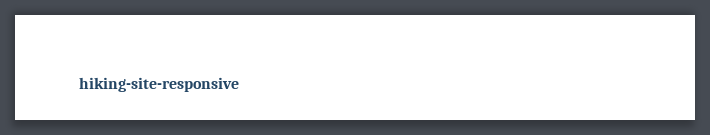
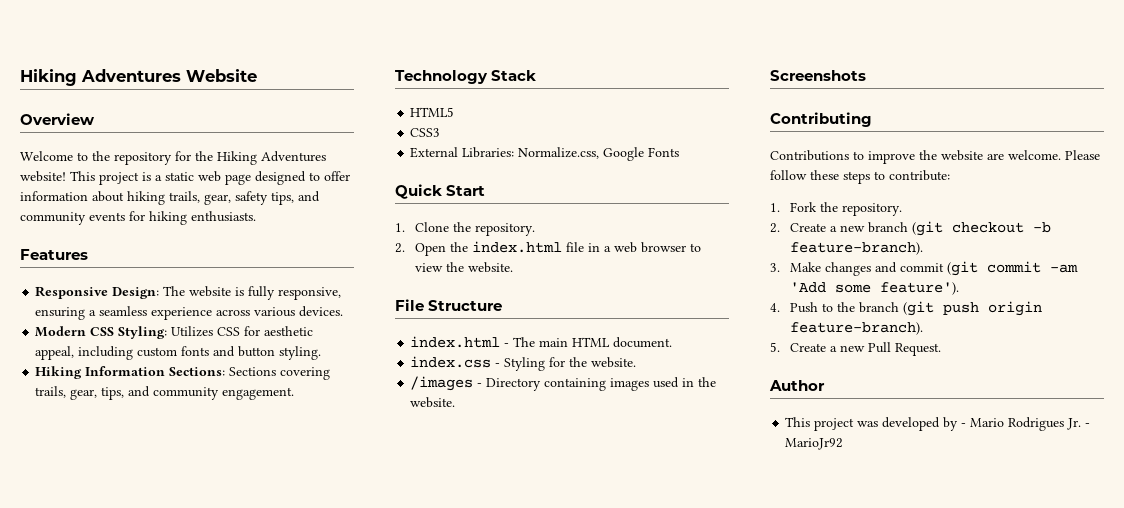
[79,77,239,92] hiking-site-responsive -> [20,69,257,86] [20,113,95,125] [20,151,326,165] [20,171,350,185] [20,191,320,205] [20,211,256,225] [20,249,88,260] [35,286,342,300] [35,306,344,320] [35,326,314,339] [35,346,322,360] [35,366,331,380] [35,386,295,400] [395,70,537,84] [410,107,455,117] [410,128,441,137] [410,147,680,161] [395,184,486,199] [395,222,535,236] [395,241,701,256] [414,262,513,273] [395,299,503,311] [410,336,673,348] [410,356,637,371] [410,376,717,391] [410,397,456,408] [770,70,866,81] [770,112,872,127] [770,150,1100,164] [770,170,950,184] [770,202,902,216] [770,221,1051,236] [789,242,923,255] [770,261,1078,276] [789,282,959,295] [770,301,1042,316] [789,322,923,335] [770,342,941,356] [769,380,825,391] [785,417,1091,431] [785,438,844,450] Hiking Adventures Website // Overview // Welcome to the repository for the Hiking Adventures website! This project is a static web page designed to offer information about hiking trails, gear, safety tips, and community events for hiking enthusiasts. // Features // Responsive Design: The website is fully responsive, ensuring a seamless experience across various devices. // Modern CSS Styling: Utilizes CSS for aesthetic appeal, including custom fonts and button styling. // Hiking Information Sections: Sections covering trails, gear, tips, and community engagement. // Technology Stack // HTML5 // CSS3 // External Libraries: Normalize.css, Google Fonts // Quick Start // 1. Clone the repository. // 2. Open the index.html file in a web browser to view the website. // File Structure // index.html - The main HTML document. // index.css - Styling for the website. // /images - Directory containing images used in the website. // Screenshots // Contributing // Contributions to improve the website are welcome. Please follow these steps to contribute: // 1. Fork the repository. // 2. Create a new branch (git checkout -b feature-branch). // 3. Make changes and commit (git commit -am 'Add some feature'). // 4. Push to the branch (git push origin feature-branch). // 5. Create a new Pull Request. // Author // This project was developed by - Mario Rodrigues Jr. - MarioJr92

